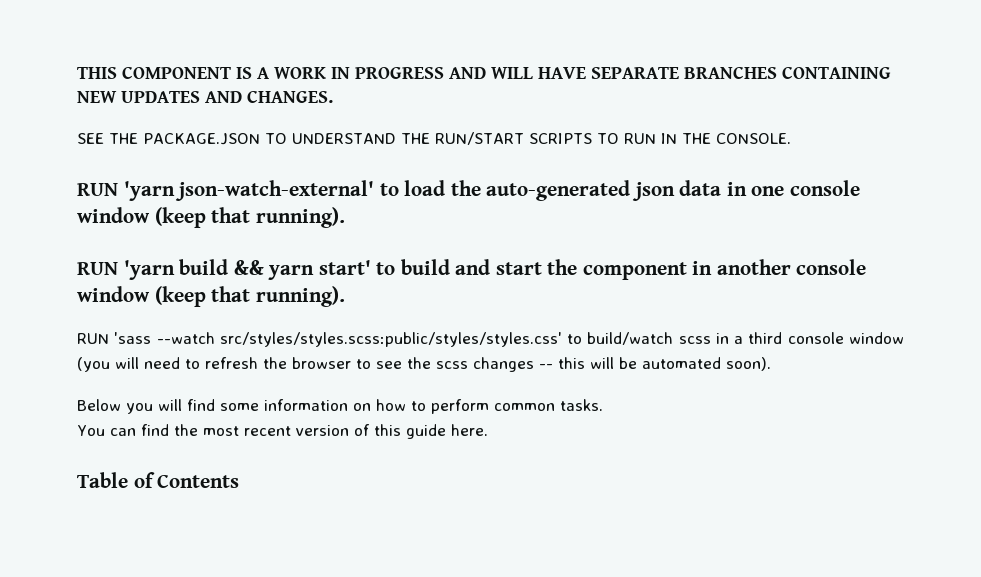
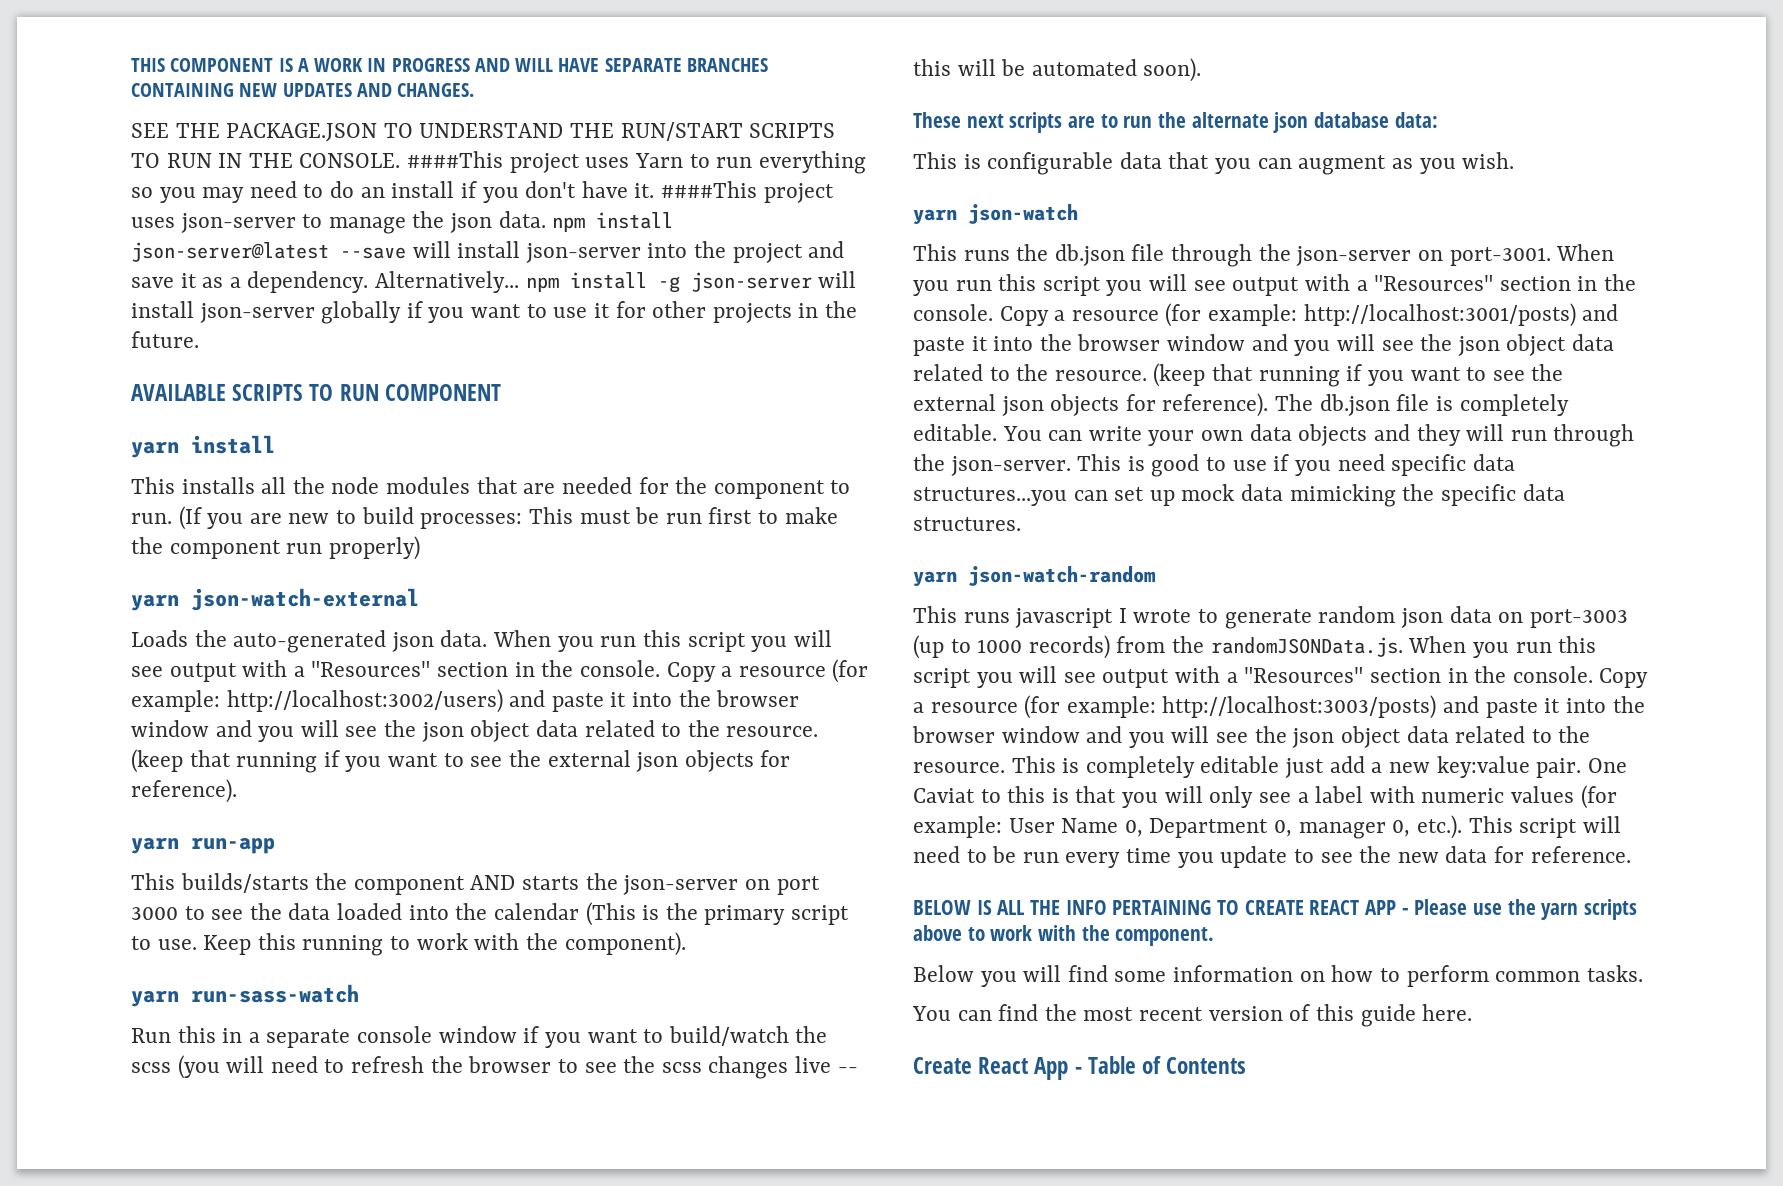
[77,180,860,201] [77,207,345,228] [77,259,867,280] [77,286,345,307] [77,332,904,347] // RUN 'yarn json-watch-external' to load the auto-generated json data in one console window (keep that running). // RUN 'yarn build && yarn start' to build and start the component in another console window (keep that running). // RUN 'sass --watch src/styles/styles.scss:public/styles/styles.css' to build/watch scss in a third console window -> [407,151,866,174] [131,181,834,203] [131,211,674,234] [131,241,845,263] [131,271,857,293] [131,301,857,324] [131,331,199,348] [131,384,501,401] [131,435,275,458] [131,477,851,499] [131,506,838,530] [131,536,420,560] [131,588,419,611] [131,630,832,653] [131,659,869,683] [131,689,800,713] [131,720,819,742] [131,749,791,773] [131,779,237,803] [131,837,275,854] [131,873,820,895] [131,902,849,926] [131,932,686,956] [131,984,359,1007] [131,1026,828,1048] [131,1062,171,1073] ####This project uses Yarn to run everything so you may need to do an install if you don't have it. ####This project uses json-server to manage the json data. npm install json-server@latest --save will install json-server into the project and save it as a dependency. Alternatively... npm install -g json-server will install json-server globally if you want to use it for other projects in the future. // AVAILABLE SCRIPTS TO RUN COMPONENT // yarn install // This installs all the node modules that are needed for the component to run. (If you are new to build processes: This must be run first to make the component run properly) // yarn json-watch-external // Loads the auto-generated json data. When you run this script you will see output with a "Resources" section in the console. Copy a resource (for example: http://localhost:3002/users) and paste it into the browser window and you will see the json object data related to the resource. (keep that running if you want to see the external json objects for reference). // yarn run-app // This builds/starts the component AND starts the json-server on port 3000 to see the data loaded into the calendar (This is the primary script to use. Keep this running to work with the component). // yarn run-sass-watch // Run this in a separate console window if you want to build/watch the scss
(534, 364) none -> [794,1056,831,1073] live
(771, 364) none -> [913,112,1438,133] [913,152,1515,175] [913,204,1078,225] [913,244,1615,267] [913,274,1636,296] [913,303,1619,327] [913,334,1614,356] [913,363,1564,387] [913,393,1569,417] [913,424,1635,447] [913,454,1515,477] [913,484,1565,507] [913,517,1021,531] [913,566,1156,587] [913,606,1628,629] [913,635,1597,659] [913,666,1649,688] [913,695,1645,719] [912,726,1591,748] [913,756,1627,778] [913,785,1617,809] [913,815,1621,839] [913,846,1631,868] [913,899,1638,920] [913,925,1215,946] // These next scripts are to run the alternate json database data: // This is configurable data that you can augment as you wish. // yarn json-watch // This runs the db.json file through the json-server on port-3001. When you run this script you will see output with a "Resources" section in the console. Copy a resource (for example: http://localhost:3001/posts) and paste it into the browser window and you will see the json object data related to the resource. (keep that running if you want to see the external json objects for reference). The db.json file is completely editable. You can write your own data objects and they will run through the json-server. This is good to use if you need specific data structures...you can set up mock data mimicking the specific data structures. // yarn json-watch-random // This runs javascript I wrote to generate random json data on port-3003 (up to 1000 records) from the randomJSONData.js. When you run this script you will see output with a "Resources" section in the console. Copy a resource (for example: http://localhost:3003/posts) and paste it into the browser window and you will see the json object data related to the resource. This is completely editable just add a new key:value pair. One Caviat to this is that you will only see a label with numeric values (for example: User Name 0, Department 0, manager 0, etc.). This script will need to be run every time you update to see the new data for reference. // BELOW IS ALL THE INFO PERTAINING TO CREATE REACT APP - Please use the yarn scripts above to work with the component.
(488, 430) none -> [913,1057,1082,1080] Create React App -

